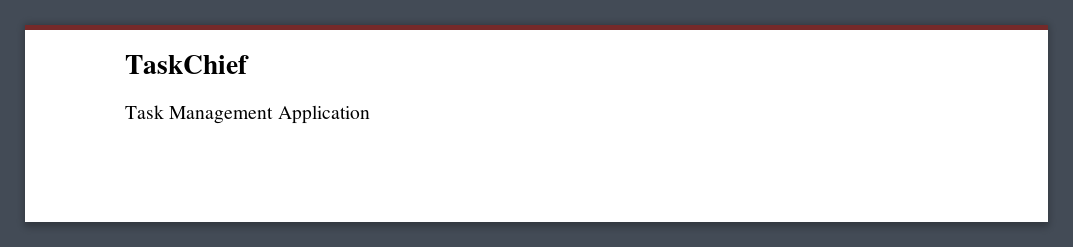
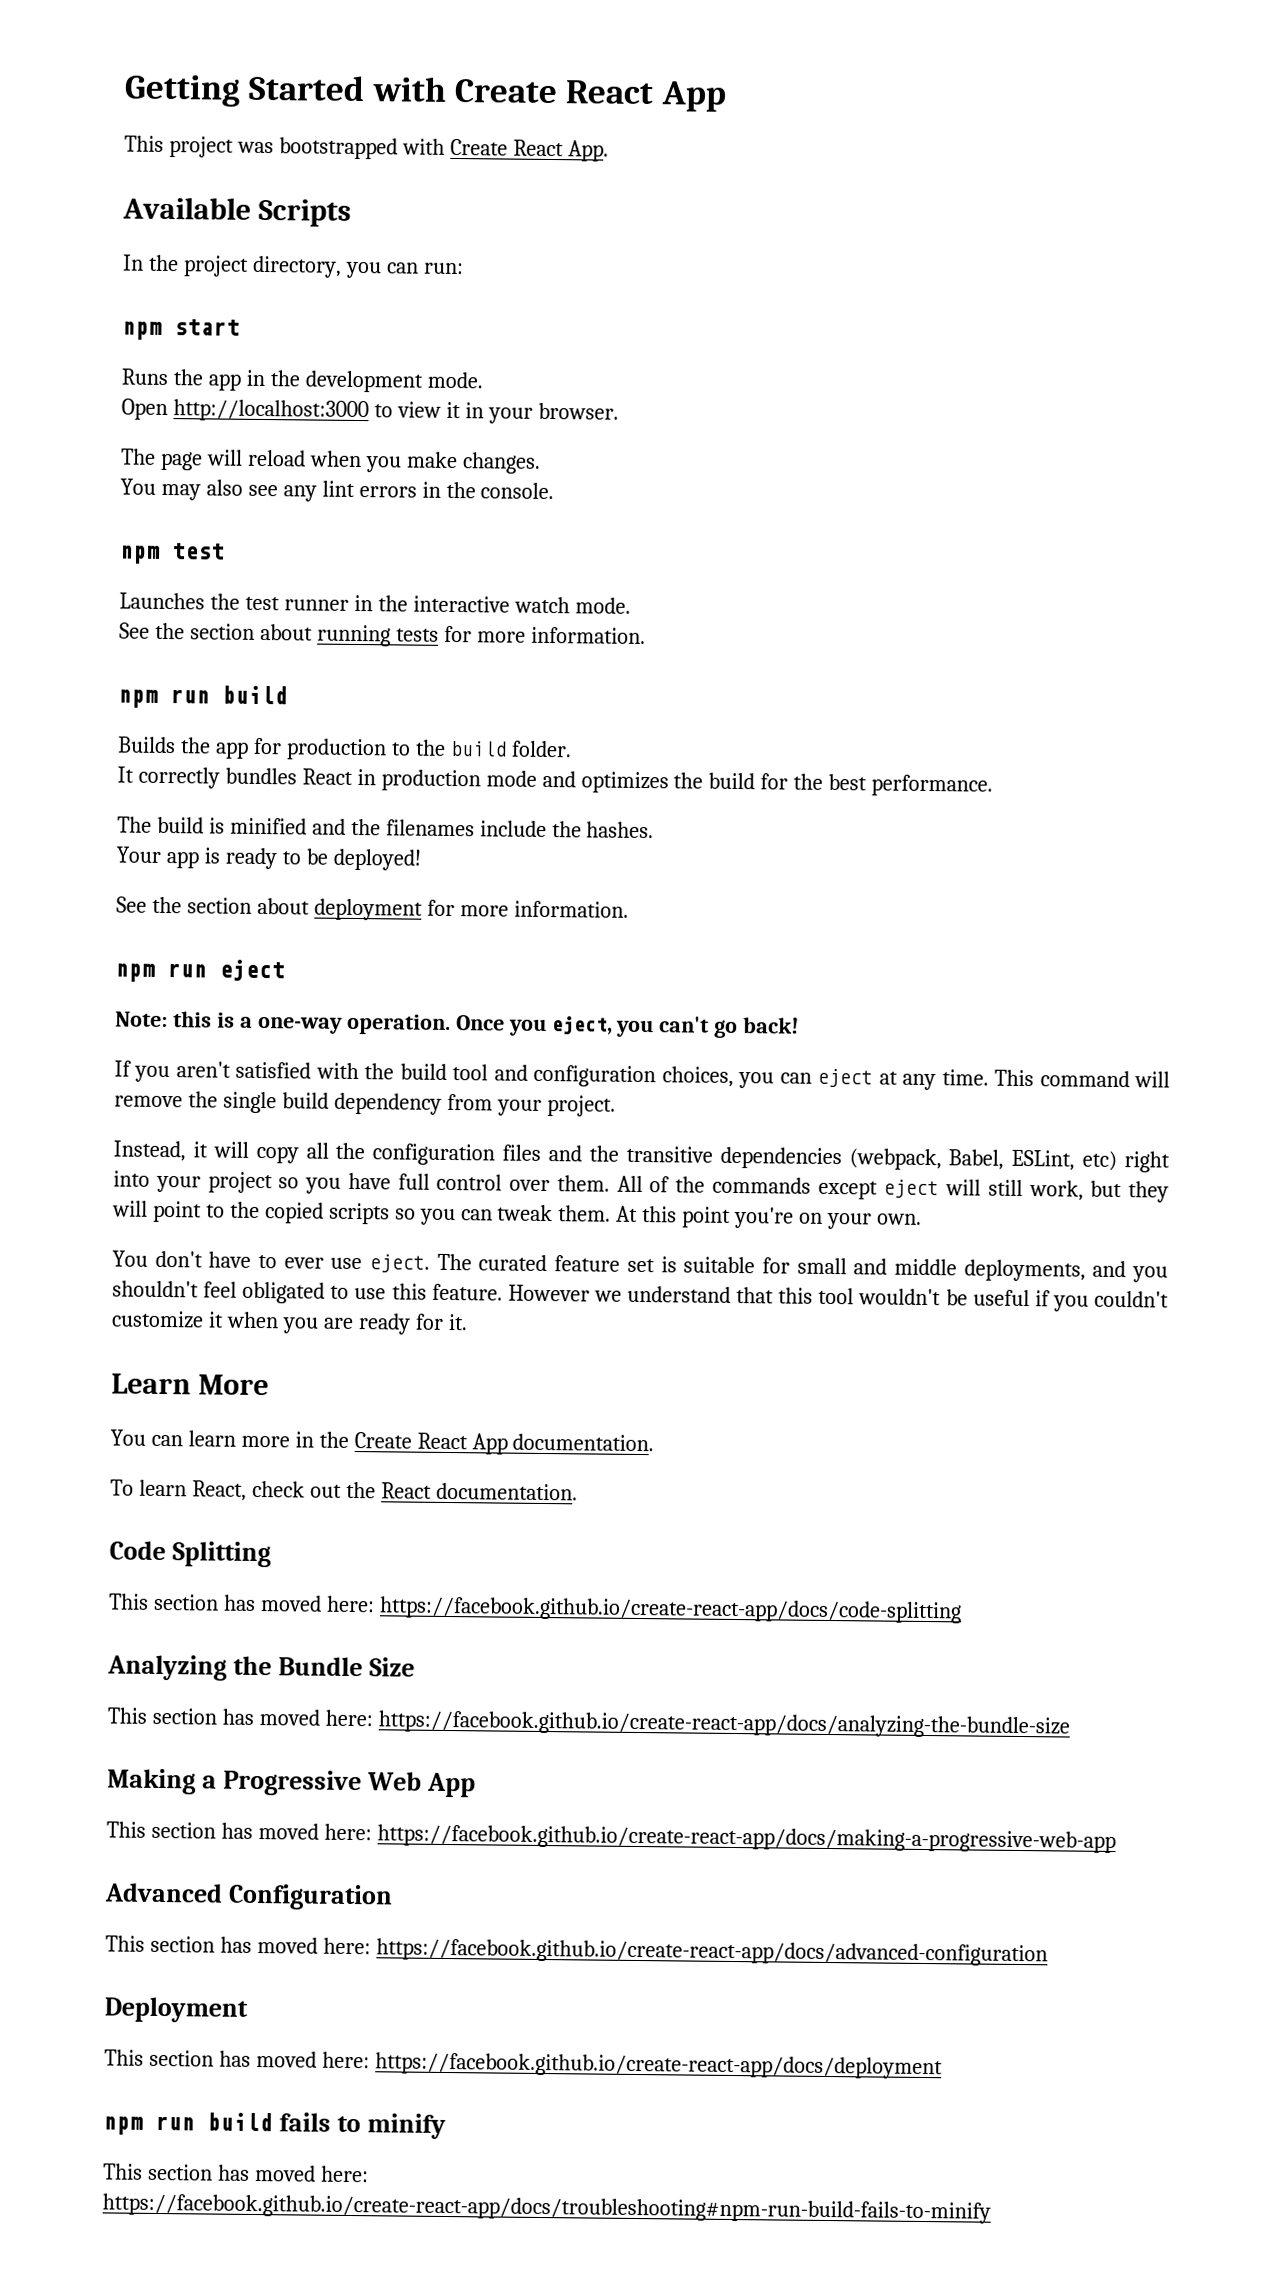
[125,55,249,74] [125,105,370,124] TaskChief // Task Management Application -> [124,74,727,112] [124,135,609,162] [122,196,351,227] [123,254,464,279] [122,319,240,340] [121,368,483,393] [121,398,619,424] [120,448,541,474] [120,478,555,502] [119,543,225,564] [119,592,631,614] [119,622,646,647] [118,685,288,708] [117,736,572,761] [117,766,994,797] [117,816,655,839] [116,846,421,871] [116,896,629,921] [115,959,285,982] [115,1011,800,1039] [114,1060,1171,1091] [114,1091,616,1117] [113,1140,1170,1173] [113,1170,1169,1203] [112,1200,922,1230] [112,1250,1169,1283] [112,1280,1169,1312] [111,1310,468,1335] [111,1373,269,1396] [110,1429,655,1455] [110,1479,578,1501] [109,1540,271,1568] [109,1593,962,1624] [107,1654,415,1681] [107,1707,1070,1739] [107,1768,476,1798] [106,1821,1116,1854] [104,1882,393,1911] [105,1935,1048,1967] [104,1996,248,2023] [104,2049,943,2080] [103,2112,446,2140] [103,2163,369,2183] [102,2193,991,2224] Getting Started with Create React App // This project was bootstrapped with Create React App. // Available Scripts // In the project directory, you can run: // npm start // Runs the app in the development mode. // Open http://localhost:3000 to view it in your browser. // The page will reload when you make changes. // You may also see any lint errors in the console. // npm test // Launches the test runner in the interactive watch mode. // See the section about running tests for more information. // npm run build // Builds the app for production to the build folder. // It correctly bundles React in production mode and optimizes the build for the best performance. // The build is minified and the filenames include the hashes. // Your app is ready to be deployed! // See the section about deployment for more information. // npm run eject // Note: this is a one-way operation. Once you eject, you can't go back! // If you aren't satisfied with the build tool and configuration choices, you can eject at any time. This command will remove the single build dependency from your project. // Instead, it will copy all the configuration files and the transitive dependencies (webpack, Babel, ESLint, etc) right into your project so you have full control over them. All of the commands except eject will still work, but they will point to the copied scripts so you can tweak them. At this point you're on your own. // You don't have to ever use eject. The curated feature set is suitable for small and middle deployments, and you shouldn't feel obligated to use this feature. However we understand that this tool wouldn't be useful if you couldn't customize it when you are ready for it. // Learn More // You can learn more in the Create React App documentation. // To learn React, check out the React documentation. // Code Splitting // This section has moved here: https://facebook.github.io/create-react-app/docs/code-splitting // Analyzing the Bundle Size // This section has moved here: https://facebook.github.io/create-react-app/docs/analyzing-the-bundle-size // Making a Progressive Web App // This section has moved here: https://facebook.github.io/create-react-app/docs/making-a-progressive-web-app // Advanced Configuration // This section has moved here: https://facebook.github.io/create-react-app/docs/advanced-configuration // Deployment // This section has moved here: https://facebook.github.io/create-react-app/docs/deployment // npm run build fails to minify // This section has moved here: https://facebook.github.io/create-react-app/docs/troubleshooting#npm-run-build-fails-to-minify

